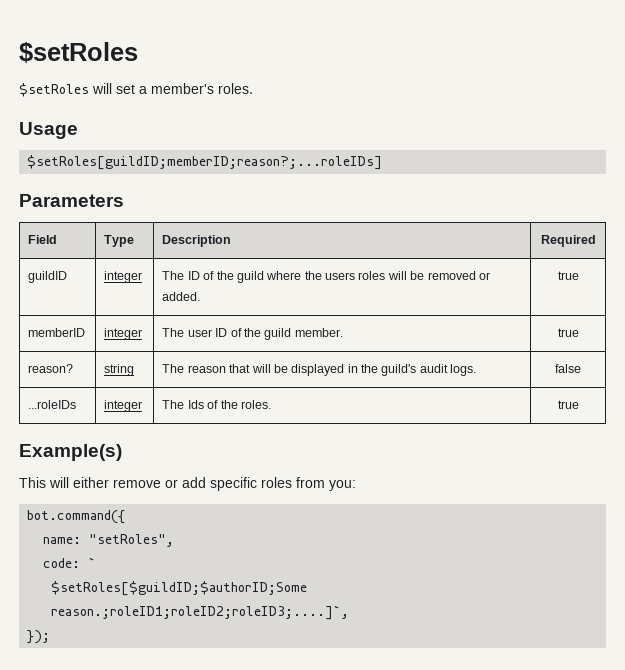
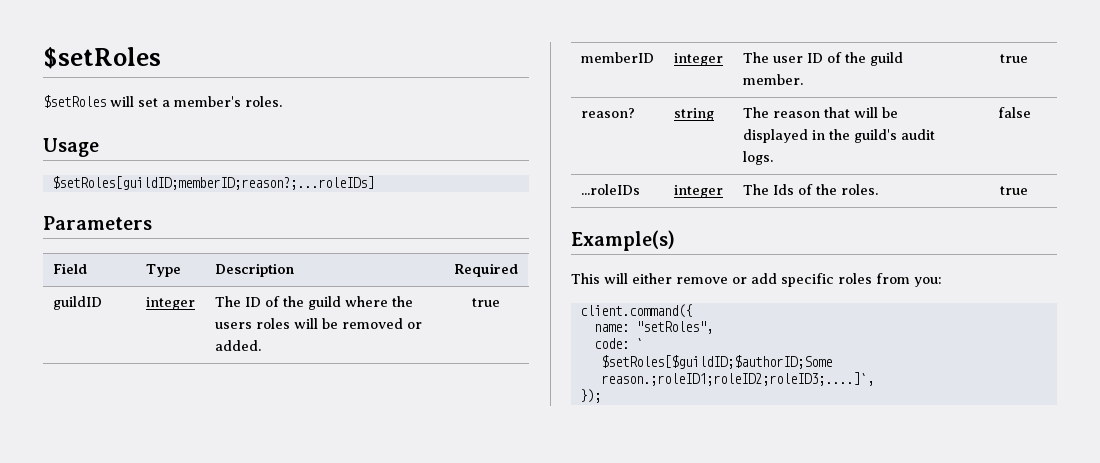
[27,510,126,524] bot.command({ -> [579,304,692,318] client.command({

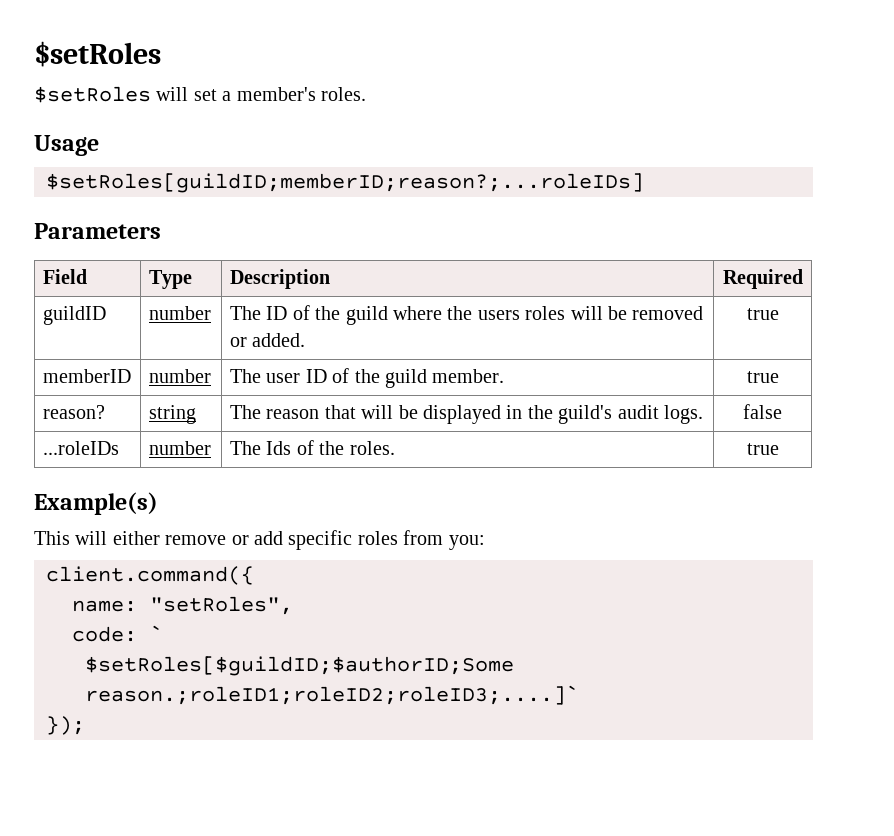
[145,297,195,310] integer -> [148,306,211,320] number
[673,53,723,66] integer -> [148,369,211,383] number
[673,185,723,198] integer -> [148,441,211,455] number
[600,372,874,386] reason.;roleID1;roleID2;roleID3;....]`, -> [85,685,579,705] reason.;roleID1;roleID2;roleID3;....]`

